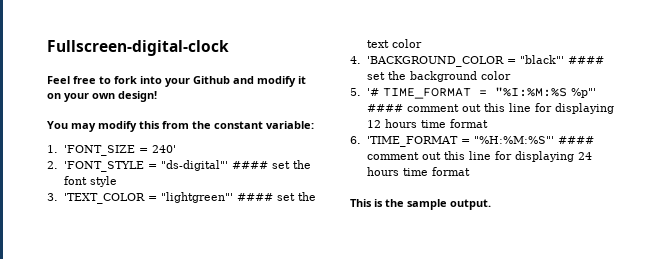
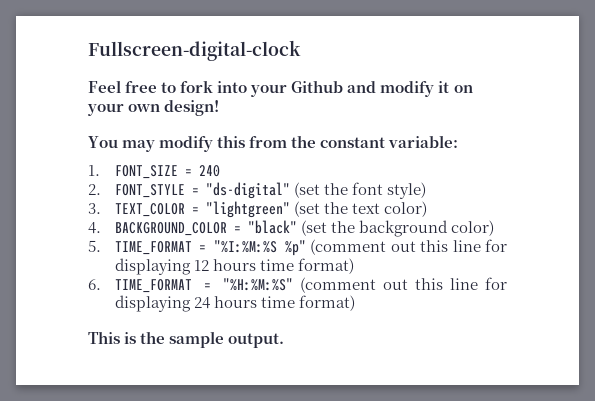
[63,145,176,156] [47,160,290,172] 'FONT_SIZE = 240' // 2. 'FONT_STYLE = "ds-digital"' #### set -> [114,165,220,179] [88,182,320,199] FONT_SIZE = 240 // 2. FONT_STYLE = "ds-digital" (set
[89,176,117,187] style -> [386,182,426,199] style)
[63,192,295,204] 'TEXT_COLOR = "lightgreen"' #### set -> [114,201,320,218] TEXT_COLOR = "lightgreen" (set
[391,39,422,48] color -> [383,201,427,217] color)
[366,55,604,67] [366,72,385,80] 'BACKGROUND_COLOR = "black"' #### set -> [114,220,327,236] BACKGROUND_COLOR = "black" (set
[480,71,511,80] color -> [450,220,494,236] color)
[366,88,379,96] '# -> (101, 246) none
[570,88,596,98] [366,104,459,112] %p"' #### comment -> [284,239,387,256] %p" (comment
[449,119,488,128] format -> [297,258,354,274] format)
[366,136,594,147] [366,152,419,160] 'TIME_FORMAT = "%H:%M:%S"' #### comment -> [114,277,376,293] TIME_FORMAT = "%H:%M:%S" (comment
[431,167,470,176] format -> [298,295,355,311] format)

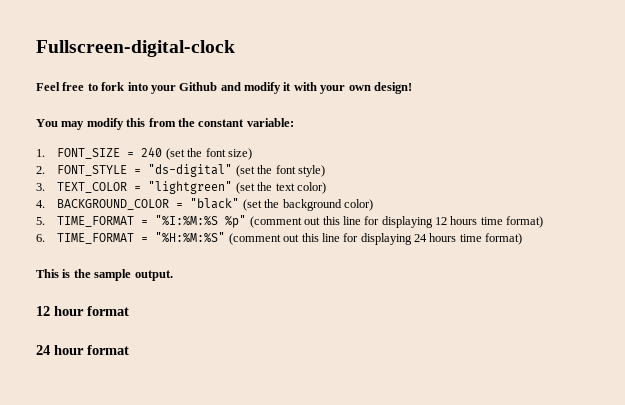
[453,85,473,93] on -> [293,82,317,91] with
(220, 171) none -> [165,148,252,160] (set the font size)
(285, 340) none -> [36,306,129,316] [36,345,129,355] // 12 hour format // 24 hour format

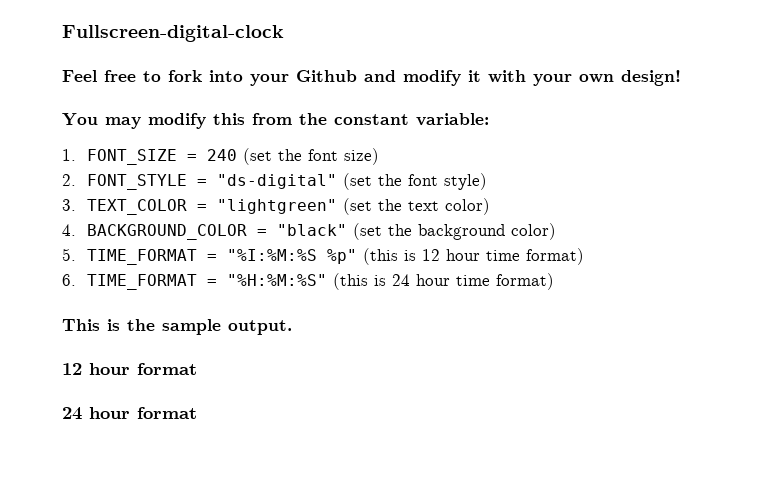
[249,216,478,228] (comment out this line for displaying 12 hours -> [363,248,481,265] (this is 12 hour
[228,233,457,245] (comment out this line for displaying 24 hours -> [333,273,451,290] (this is 24 hour

